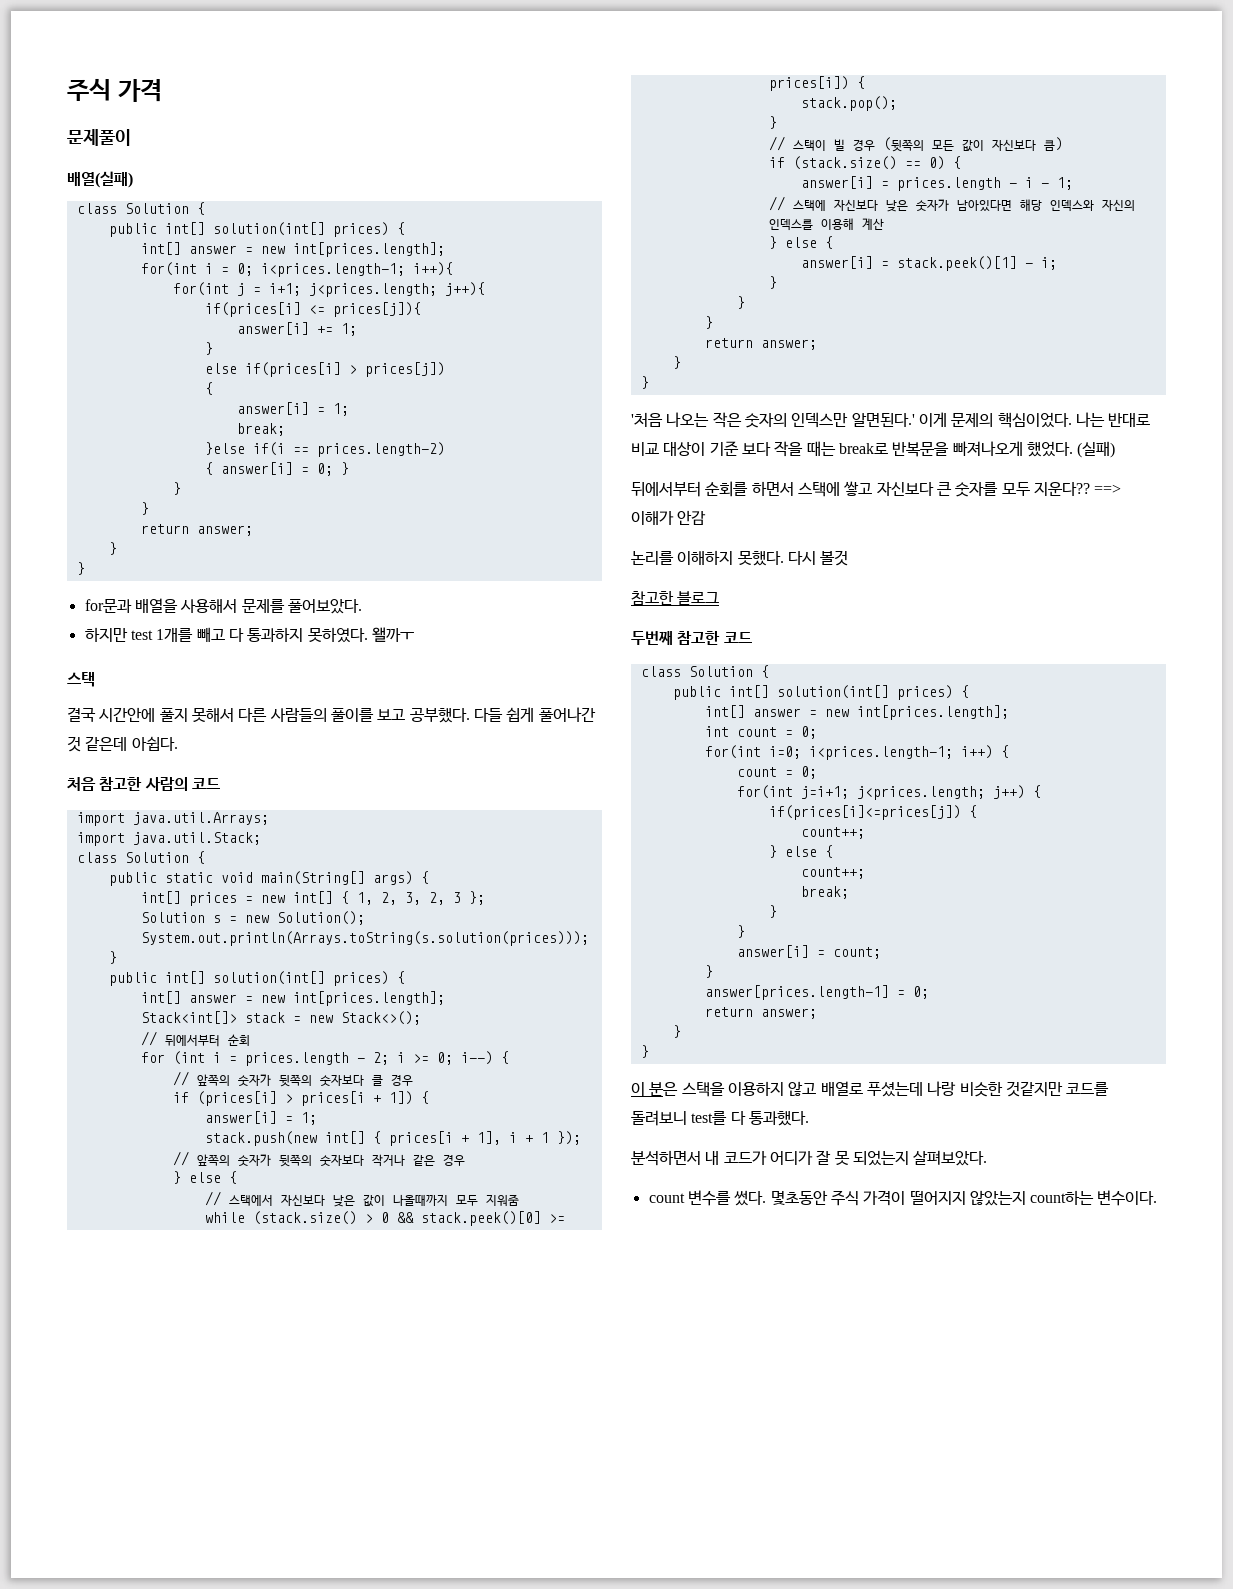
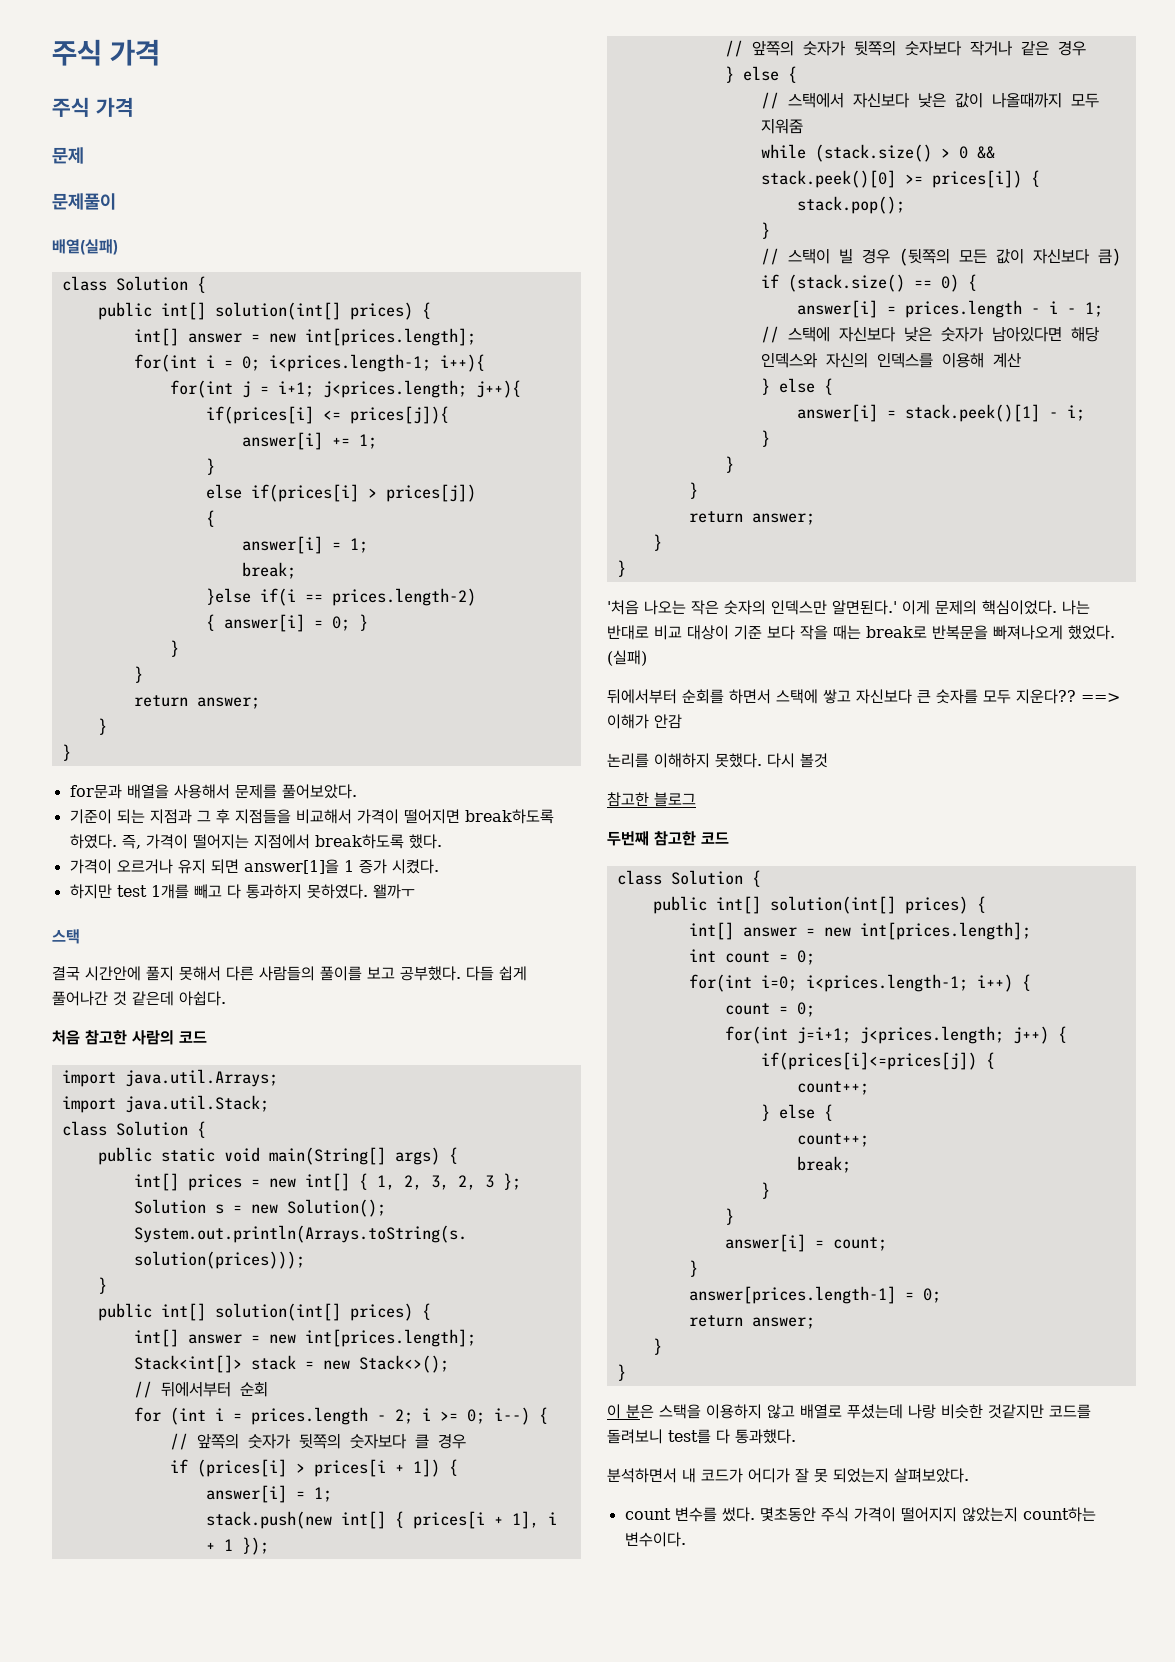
[67,78,162,102] 주식 가격 -> [52,39,160,66] [52,97,134,117] [52,147,84,164] 주식 가격 // 주식 가격 // 문제
(362, 606) none -> [69,809,554,824] [69,834,442,849] [69,859,439,874] // 기준이 되는 지점과 그 후 지점들을 비교해서 가격이 떨어지면 break하도록 하였다. 즉, 가격이 떨어지는 지점에서 break하도록 했다. // 가격이 오르거나 유지 되면 answer[1]을 1 증가 시켰다.

